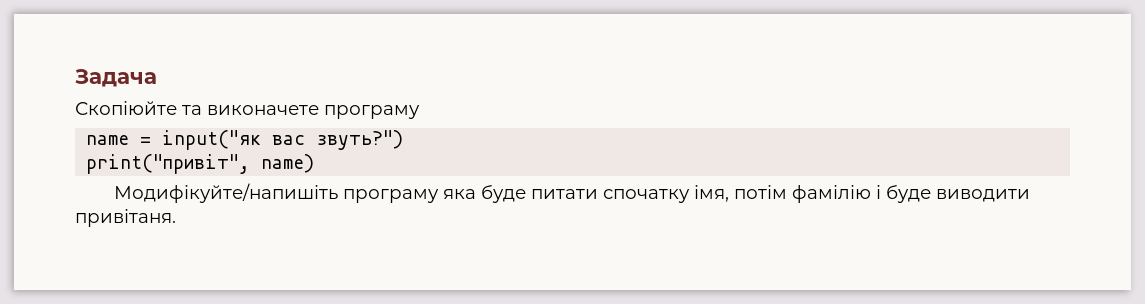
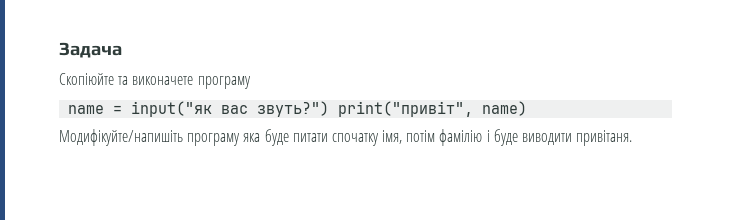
(404, 140) // -> (330, 109) none

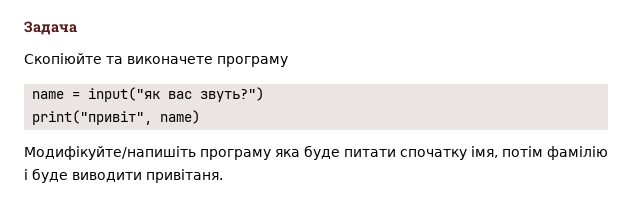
(330, 109) none -> (265, 94) //

